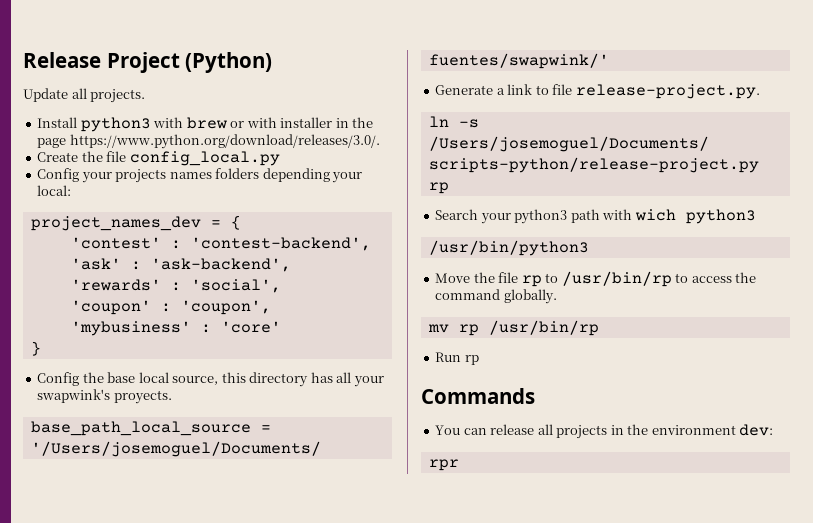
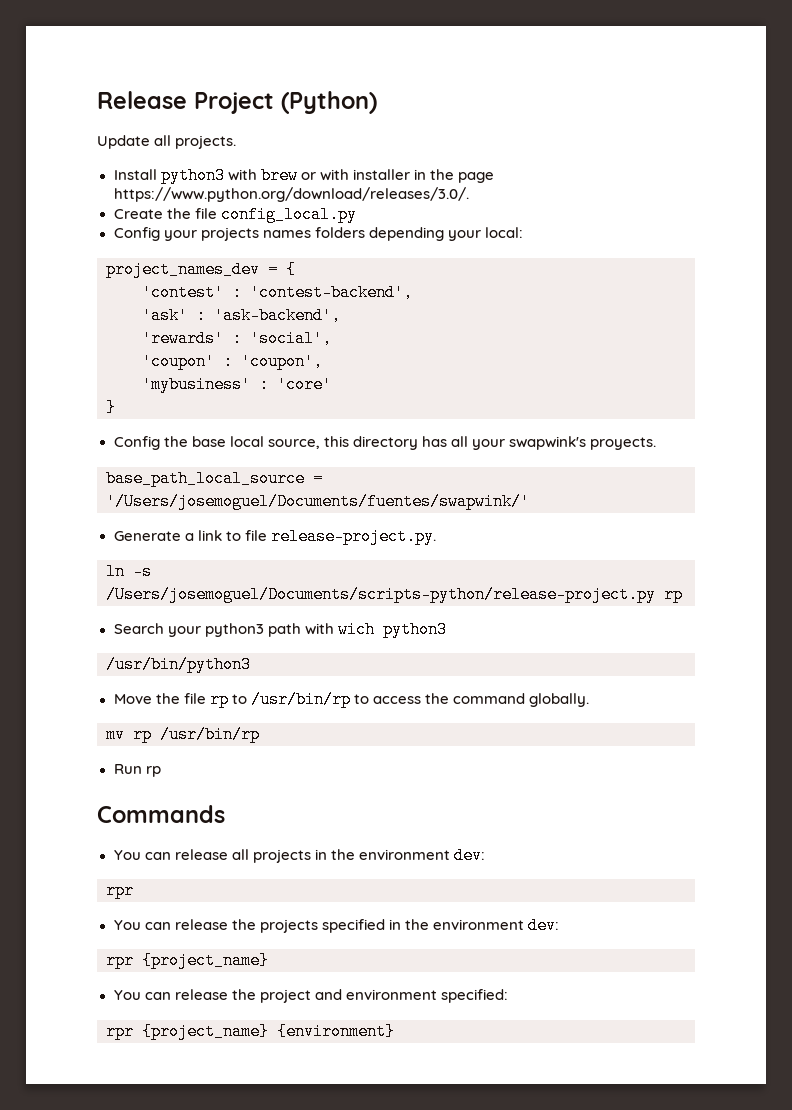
(459, 465) none -> [113,917,559,934] [106,952,269,969] [113,989,508,1003] [106,1023,395,1040] // You can release the projects specified in the environment dev: // rpr {project_name} // You can release the project and environment specified: // rpr {project_name} {environment}

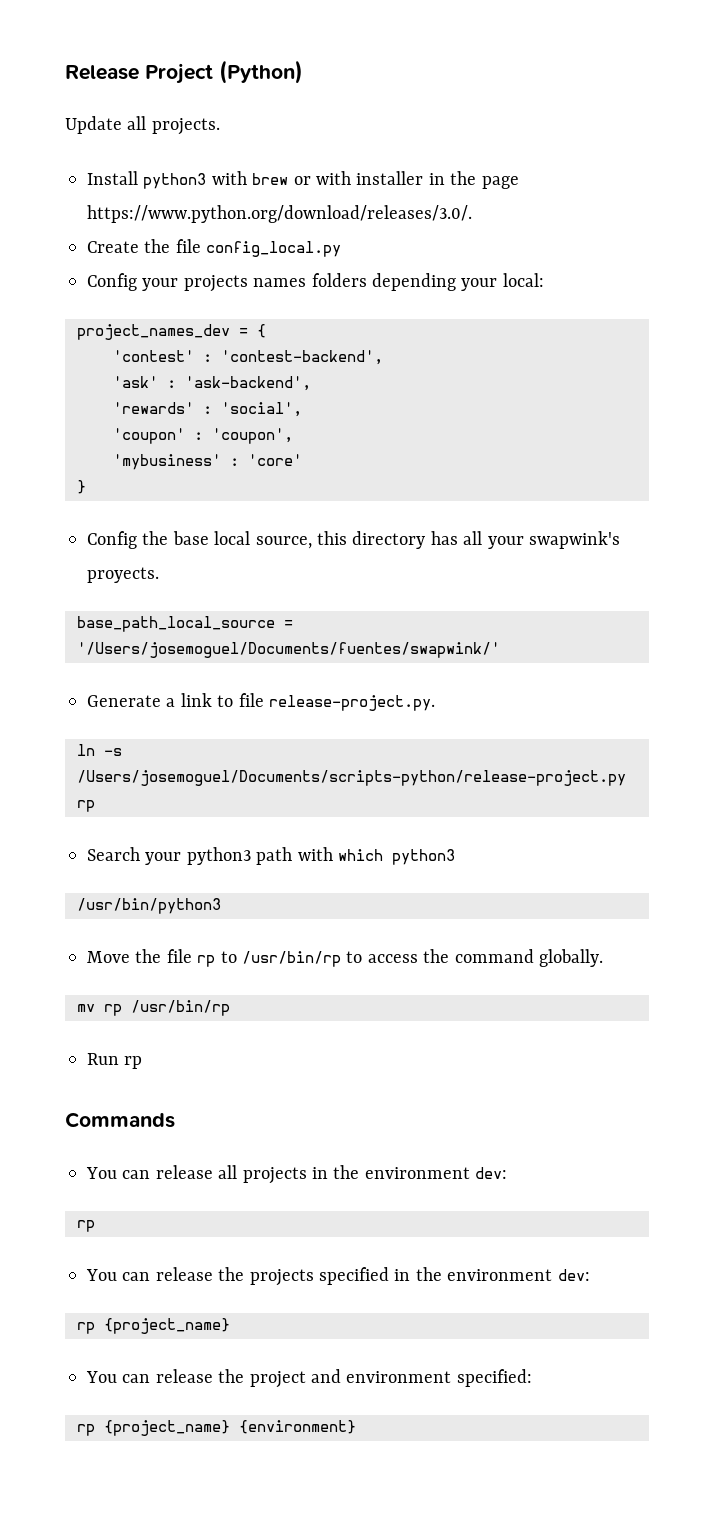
[337,621,375,638] wich -> [338,849,383,861] which
[106,882,134,899] rpr -> [77,1220,95,1232] rp
[106,952,134,969] rpr -> [77,1322,95,1334] rp
[106,1023,134,1040] rpr -> [77,1424,95,1436] rp

